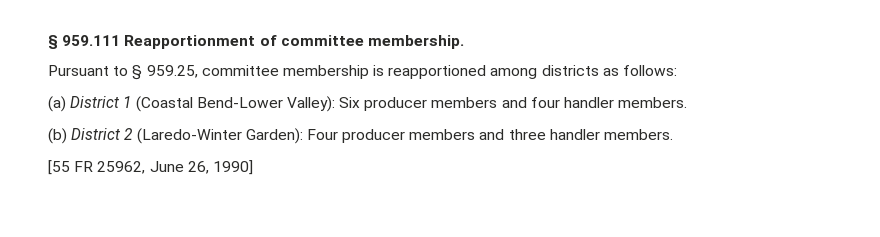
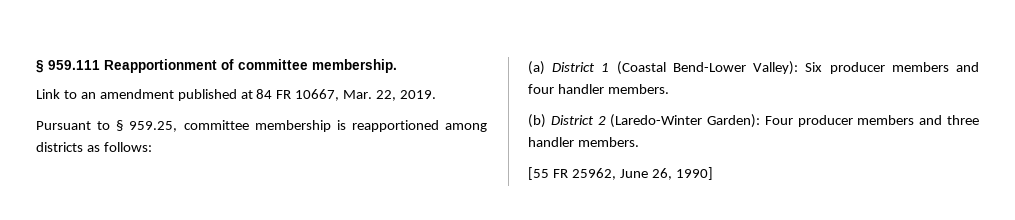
(464, 42) none -> [36,89,437,101] // Link to an amendment published at 84 FR 10667, Mar. 22, 2019.

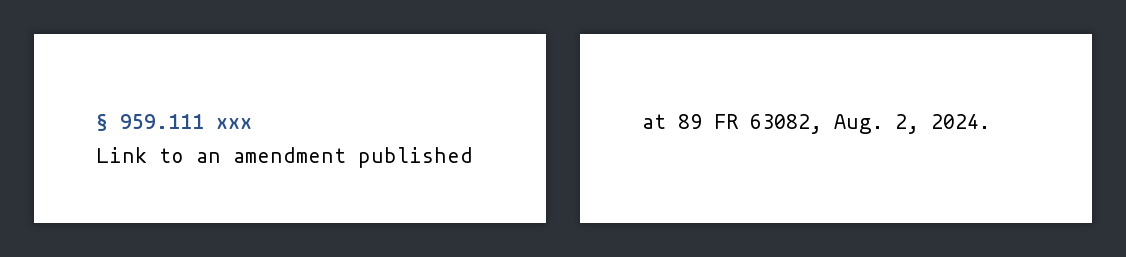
[104,59,397,73] Reapportionment of committee membership. -> [216,118,252,129] xxx
[256,89,437,101] [36,120,487,132] [36,142,152,152] [528,61,979,75] [528,84,669,94] [528,114,979,128] [528,137,639,147] [528,167,713,180] 84 FR 10667, Mar. 22, 2019. // Pursuant to § 959.25, committee membership is reapportioned among districts as follows: // (a) District 1 (Coastal Bend-Lower Valley): Six producer members and four handler members. // (b) District 2 (Laredo-Winter Garden): Four producer members and three handler members. // [55 FR 25962, June 26, 1990] -> [678,114,990,134] 89 FR 63082, Aug. 2, 2024.

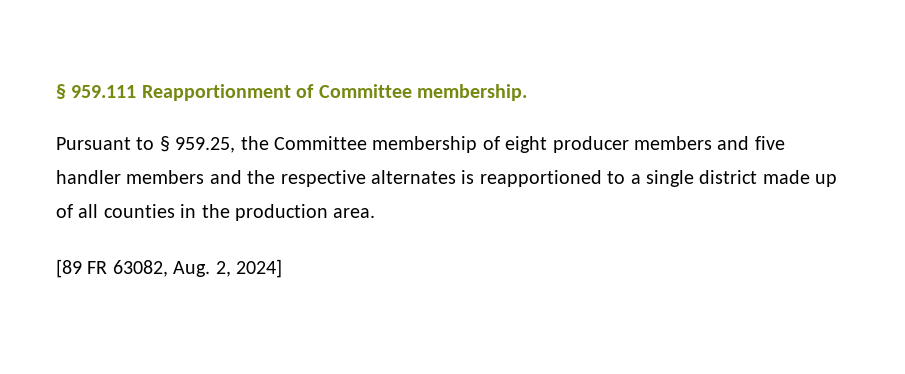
[216,118,252,129] [96,147,473,168] [642,114,702,129] xxx // Link to an amendment published at 89 -> [141,84,527,101] [56,136,785,153] [56,170,838,187] [56,204,376,221] [56,259,82,278] Reapportionment of Committee membership. // Pursuant to § 959.25, the Committee membership of eight producer members and five handler members and the respective alternates is reapportioned to a single district made up of all counties in the production area. // [89
[931,114,990,129] 2024. -> [236,259,282,278] 2024]

